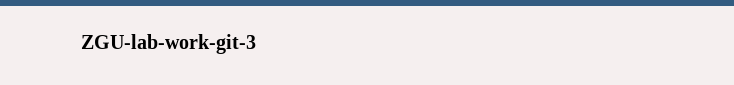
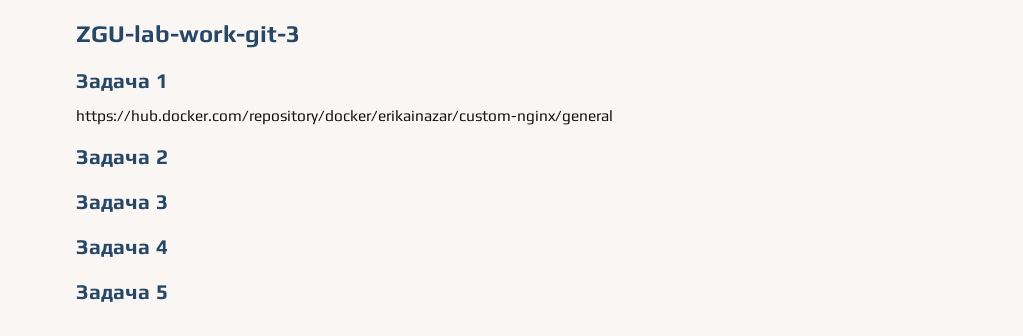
(256, 44) none -> [76,74,168,91] [76,110,613,125] [76,150,168,167] [76,195,168,212] [76,240,168,257] [76,285,168,302] // Задача 1 // https://hub.docker.com/repository/docker/erikainazar/custom-nginx/general // Задача 2 // Задача 3 // Задача 4 // Задача 5

